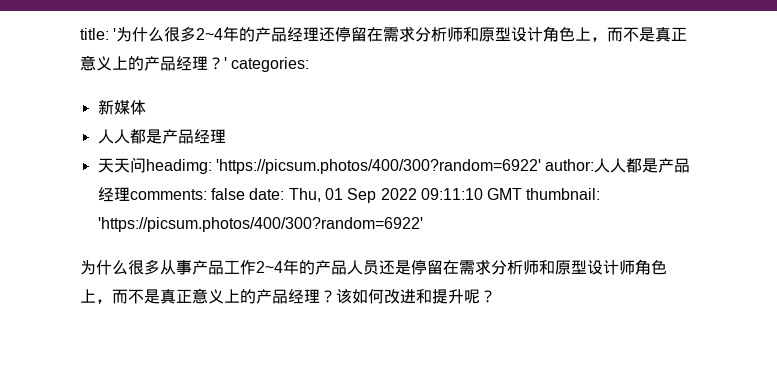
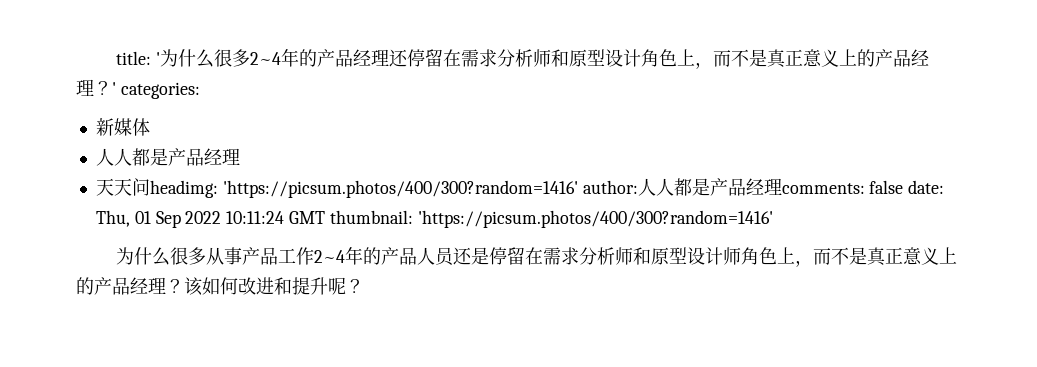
[215,159,541,174] 'https://picsum.photos/400/300?random=6922' -> [222,180,578,198] 'https://picsum.photos/400/300?random=1416'
[420,188,483,200] 09:11:10 -> [226,211,285,224] 10:11:24
[97,217,423,232] 'https://picsum.photos/400/300?random=6922' -> [417,210,773,228] 'https://picsum.photos/400/300?random=1416'

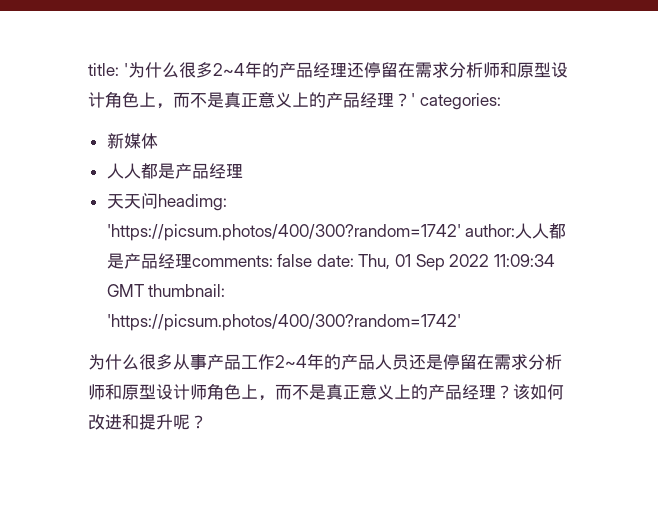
[222,180,578,198] 'https://picsum.photos/400/300?random=1416' -> [106,224,461,241] 'https://picsum.photos/400/300?random=1742'
[226,211,285,224] 10:11:24 -> [493,254,555,267] 11:09:34
[417,210,773,228] 'https://picsum.photos/400/300?random=1416' -> [106,314,461,331] 'https://picsum.photos/400/300?random=1742'

